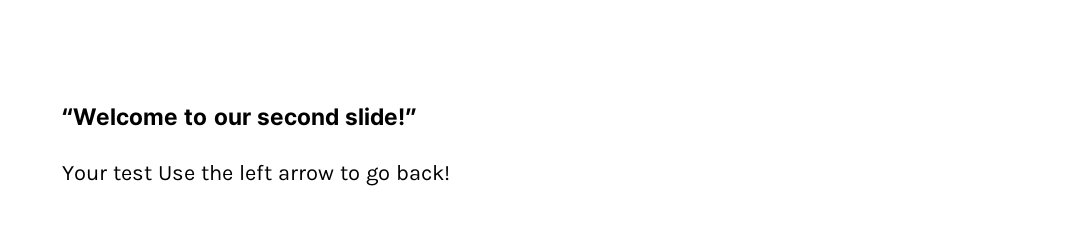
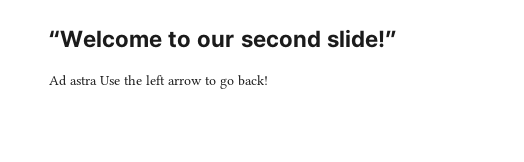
[62,166,152,181] Your test -> [49,75,97,86] Ad astra

